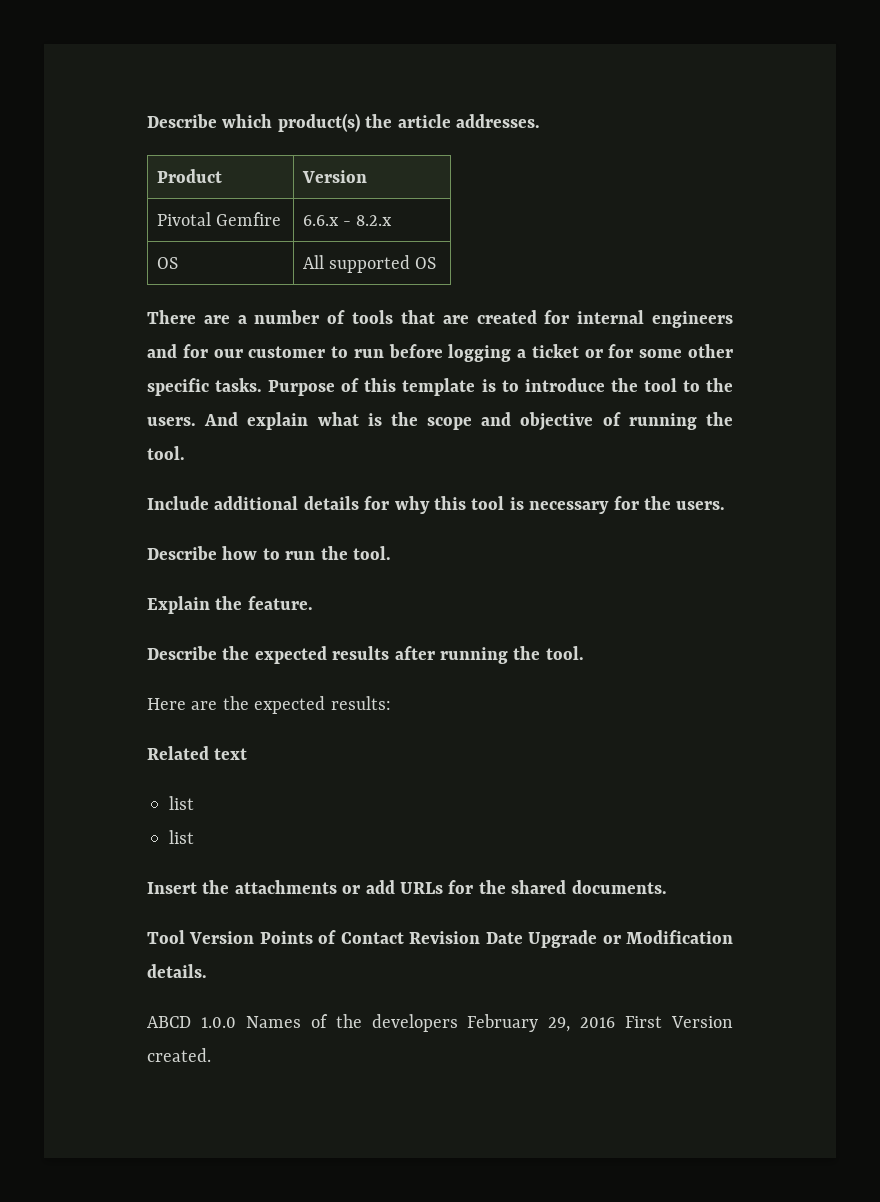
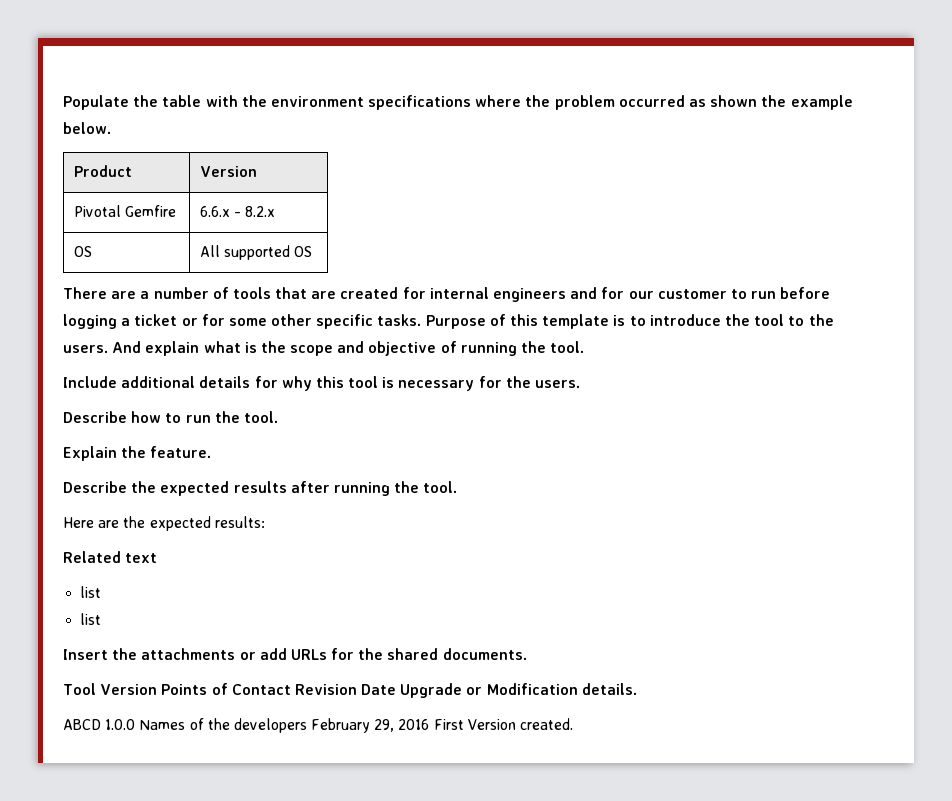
[147,113,540,132] Describe which product(s) the article addresses. -> [63,95,853,110] [63,122,111,134] Populate the table with the environment specifications where the problem occurred as shown the example below.

